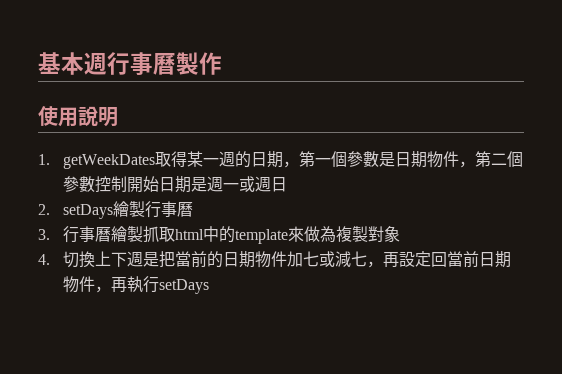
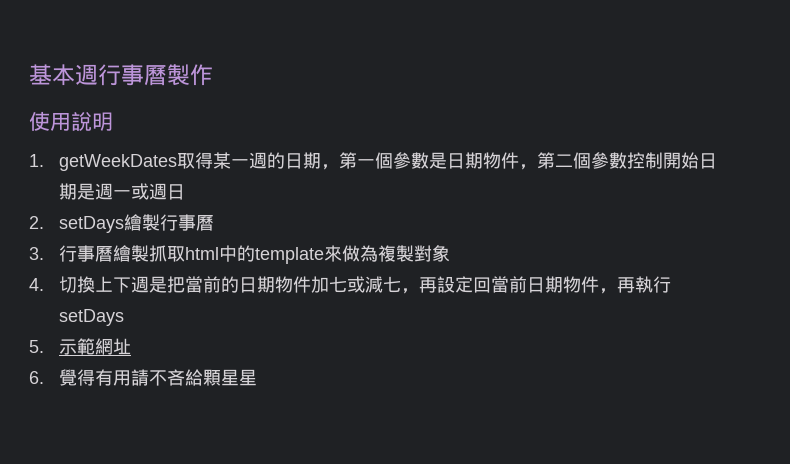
(210, 286) none -> [29,338,132,355] [29,369,258,386] // 5.示範網址 // 6.覺得有用請不吝給顆星星

